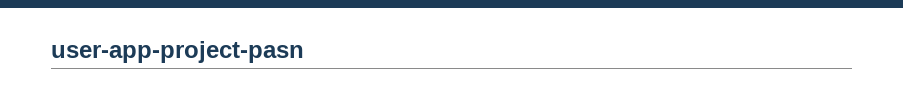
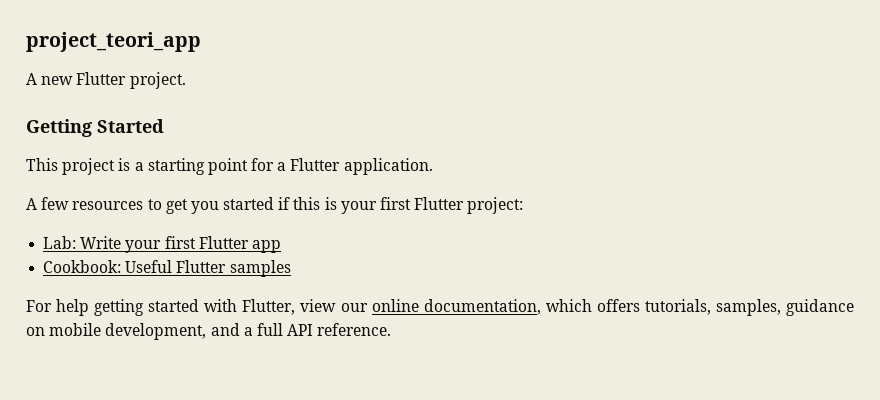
[51,41,304,63] user-app-project-pasn -> [26,32,201,52] [26,72,186,89] [26,119,164,137] [26,158,433,175] [26,197,524,214] [43,236,281,253] [43,260,291,277] [26,299,854,316] [26,323,392,340] project_teori_app // A new Flutter project. // Getting Started // This project is a starting point for a Flutter application. // A few resources to get you started if this is your first Flutter project: // Lab: Write your first Flutter app // Cookbook: Useful Flutter samples // For help getting started with Flutter, view our online documentation, which offers tutorials, samples, guidance on mobile development, and a full API reference.

